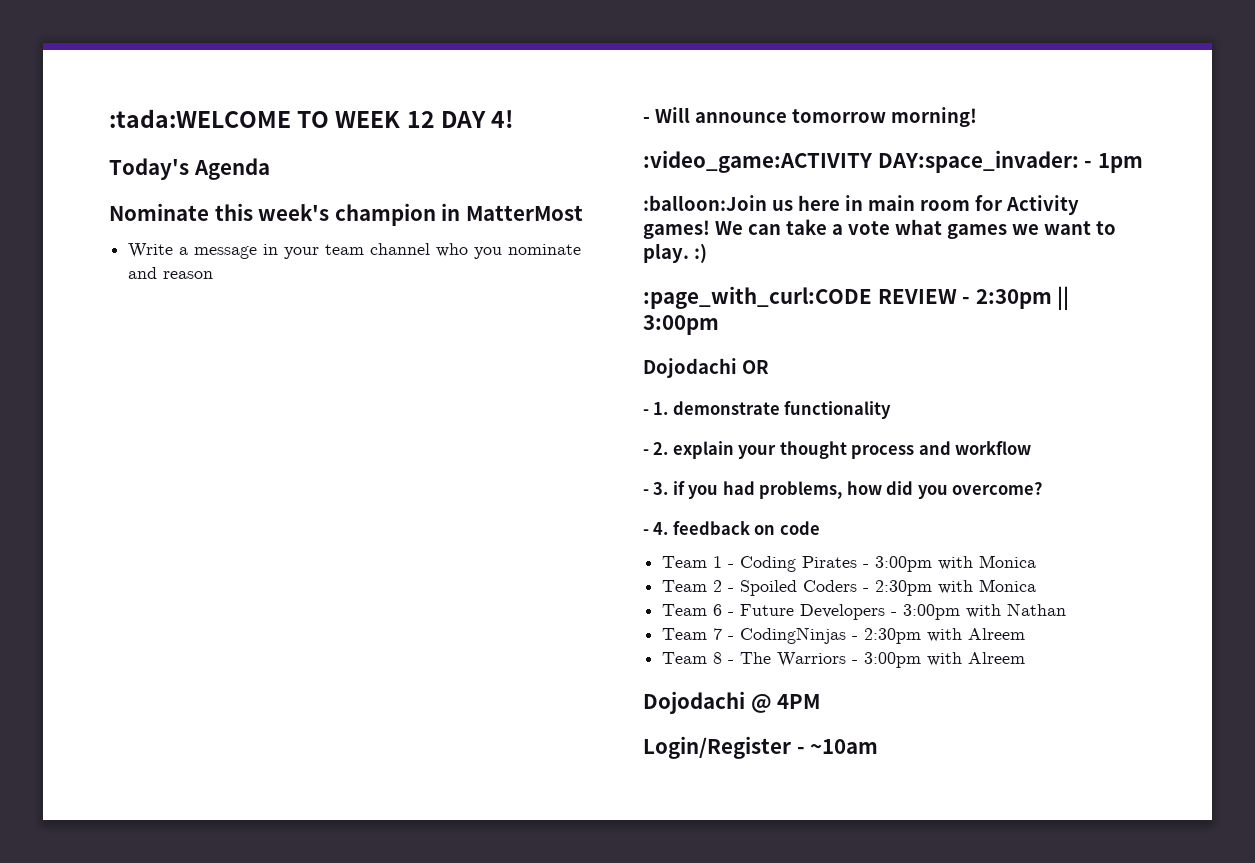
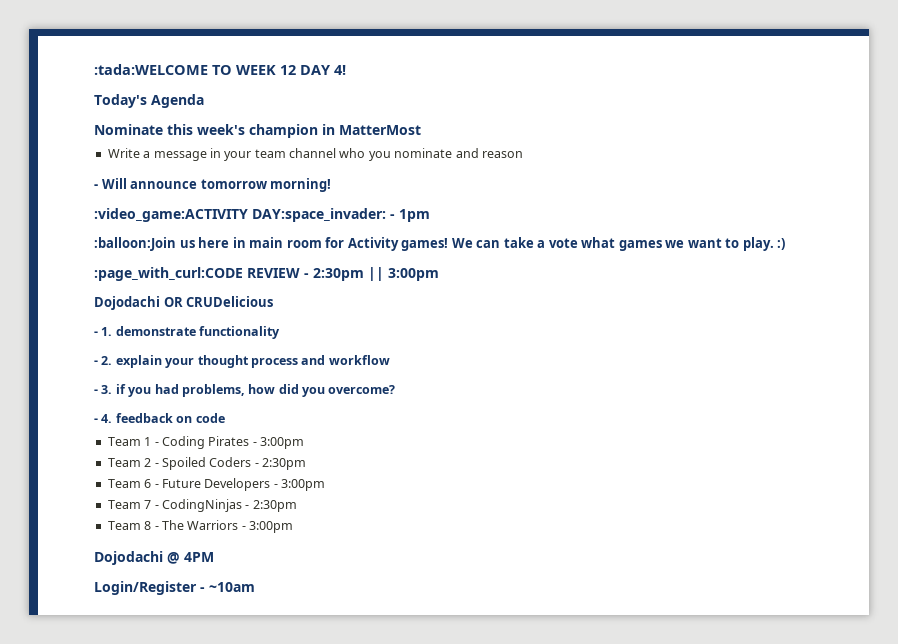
(769, 367) none -> [186,296,274,307] CRUDelicious
[938,555,1037,570] with Monica -> (304, 443) none
[938,579,1037,594] with Monica -> (306, 464) none
[966,603,1067,618] with Nathan -> (325, 485) none
[927,628,1026,642] with Alreem -> (297, 506) none
[927,652,1026,666] with Alreem -> (293, 527) none

